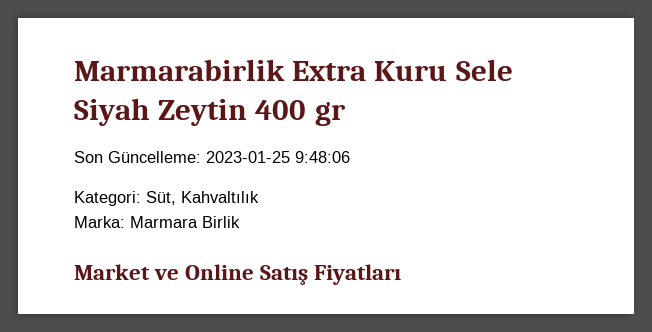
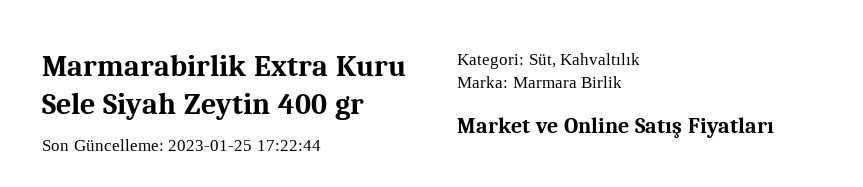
[295,151,350,163] 9:48:06 -> [256,140,321,151] 17:22:44

